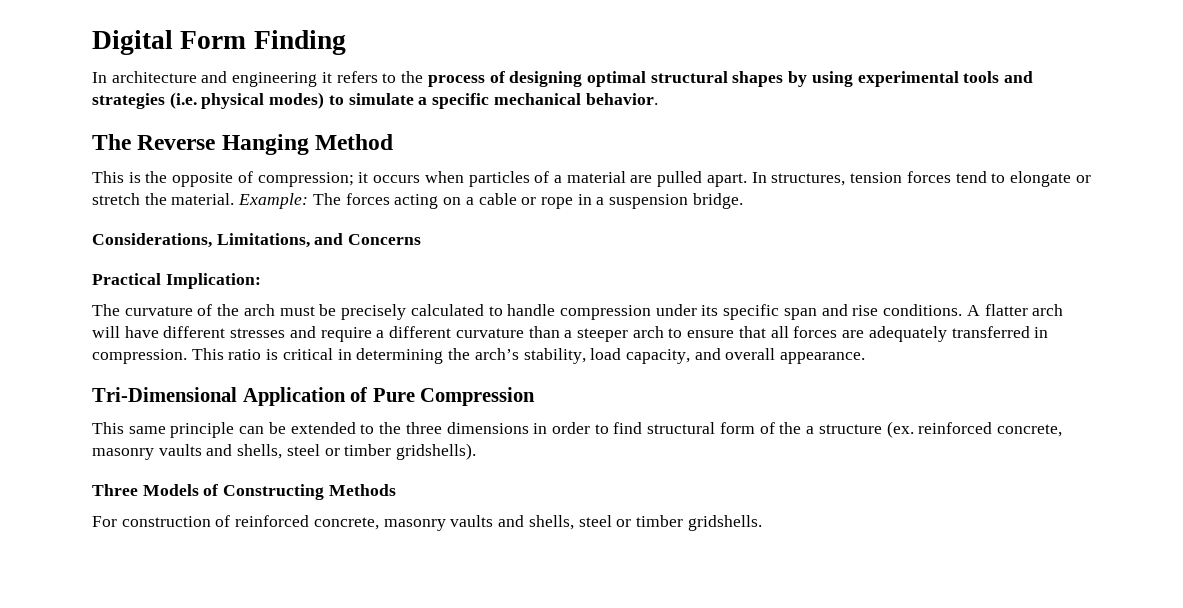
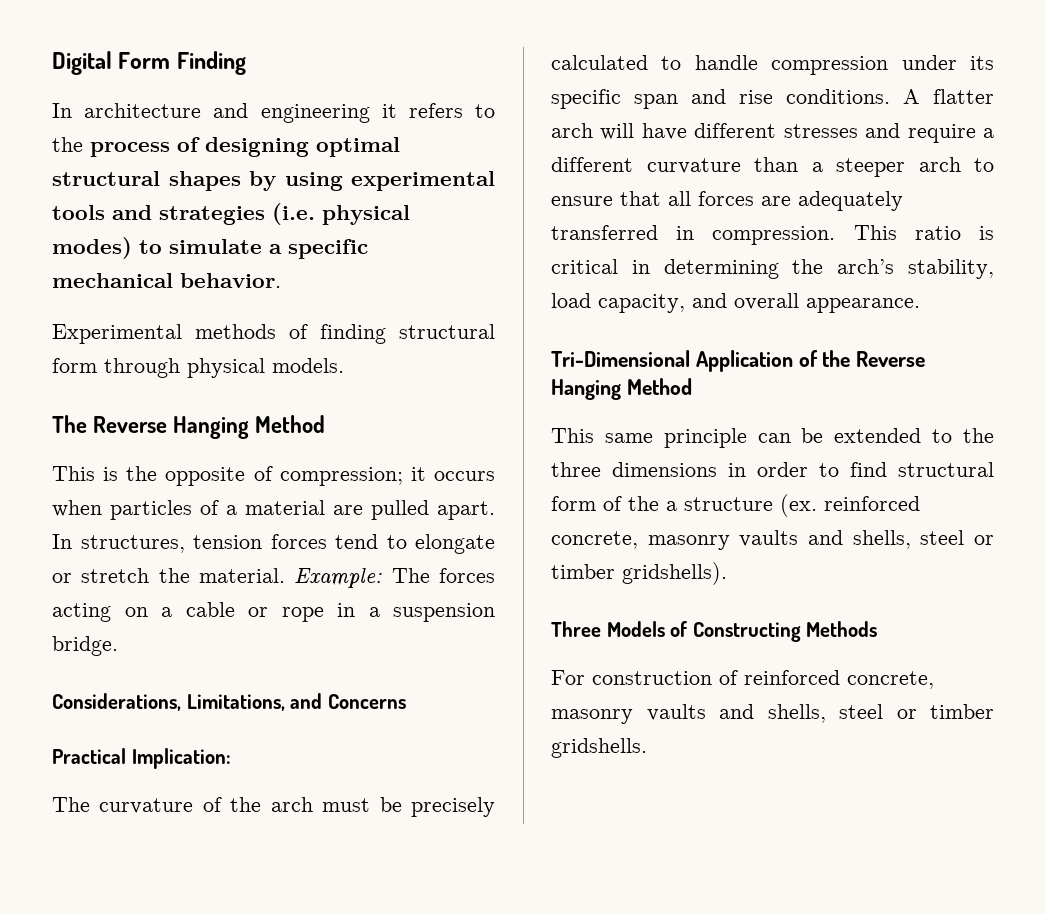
(658, 99) none -> [52,324,495,344] [52,358,344,378] // Experimental methods of finding structural form through physical models.
[372,387,536,406] Pure Compression -> [822,350,926,367] [551,378,692,400] the Reverse Hanging Method

